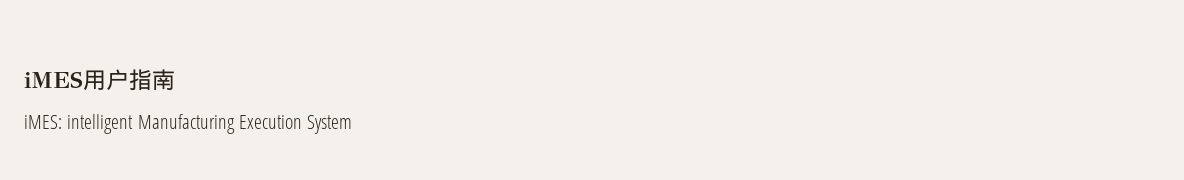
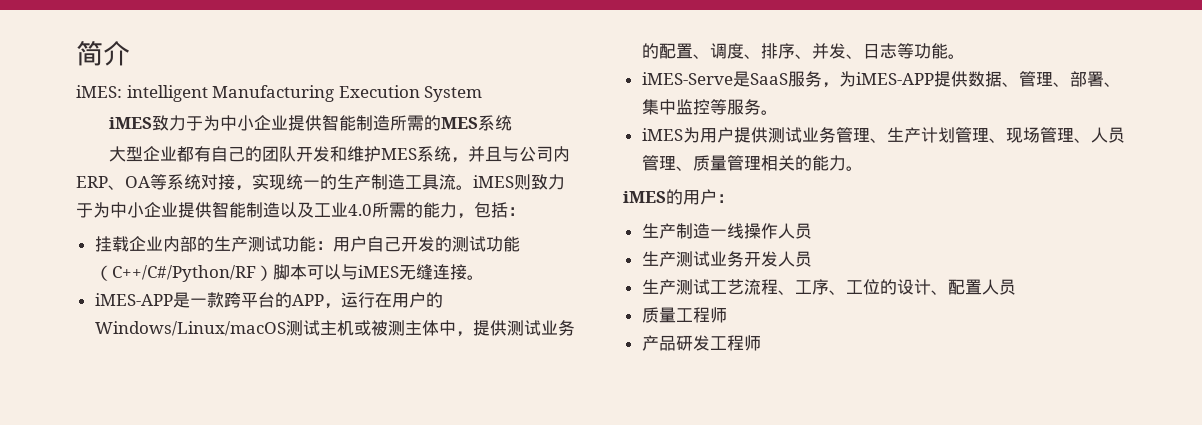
[24,69,175,91] iMES用户指南 -> [76,40,130,66] 简介
(353, 124) none -> [109,114,513,131] [109,146,571,163] [76,174,565,191] [76,201,525,219] [94,236,520,252] [94,264,484,282] [94,292,443,309] [94,320,575,337] [641,43,965,59] [641,71,1121,88] [641,99,778,115] [641,127,1125,143] [641,155,863,171] [623,189,734,205] [641,223,812,239] [641,251,812,267] [641,279,1016,295] [641,307,727,323] [641,335,761,351] // iMES致力于为中小企业提供智能制造所需的MES系统 // 大型企业都有自己的团队开发和维护MES系统，并且与公司内ERP、OA等系统对接，实现统一的生产制造工具流。iMES则致力于为中小企业提供智能制造以及工业4.0所需的能力，包括： // 挂载企业内部的生产测试功能：用户自己开发的测试功能（C++/C#/Python/RF）脚本可以与iMES无缝连接。 // iMES-APP是一款跨平台的APP，运行在用户的Windows/Linux/macOS测试主机或被测主体中，提供测试业务的配置、调度、排序、并发、日志等功能。 // iMES-Serve是SaaS服务，为iMES-APP提供数据、管理、部署、集中监控等服务。 // iMES为用户提供测试业务管理、生产计划管理、现场管理、人员管理、质量管理相关的能力。 // iMES的用户： // 生产制造一线操作人员 // 生产测试业务开发人员 // 生产测试工艺流程、工序、工位的设计、配置人员 // 质量工程师 // 产品研发工程师

